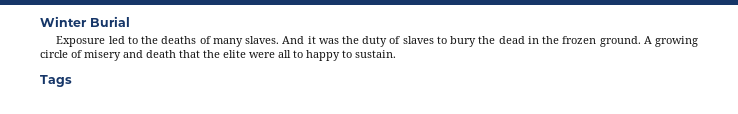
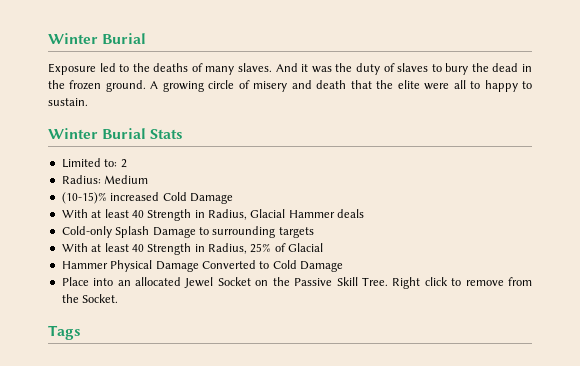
(396, 54) none -> [48,128,184,139] [61,158,127,168] [61,175,149,184] [61,192,233,204] [61,209,365,221] [61,226,314,238] [61,243,324,255] [61,260,343,272] [61,277,532,289] [61,294,119,303] // Winter Burial Stats // Limited to: 2 // Radius: Medium // (10-15)% increased Cold Damage // With at least 40 Strength in Radius, Glacial Hammer deals // Cold-only Splash Damage to surrounding targets // With at least 40 Strength in Radius, 25% of Glacial // Hammer Physical Damage Converted to Cold Damage // Place into an allocated Jewel Socket on the Passive Skill Tree. Right click to remove from the Socket.

